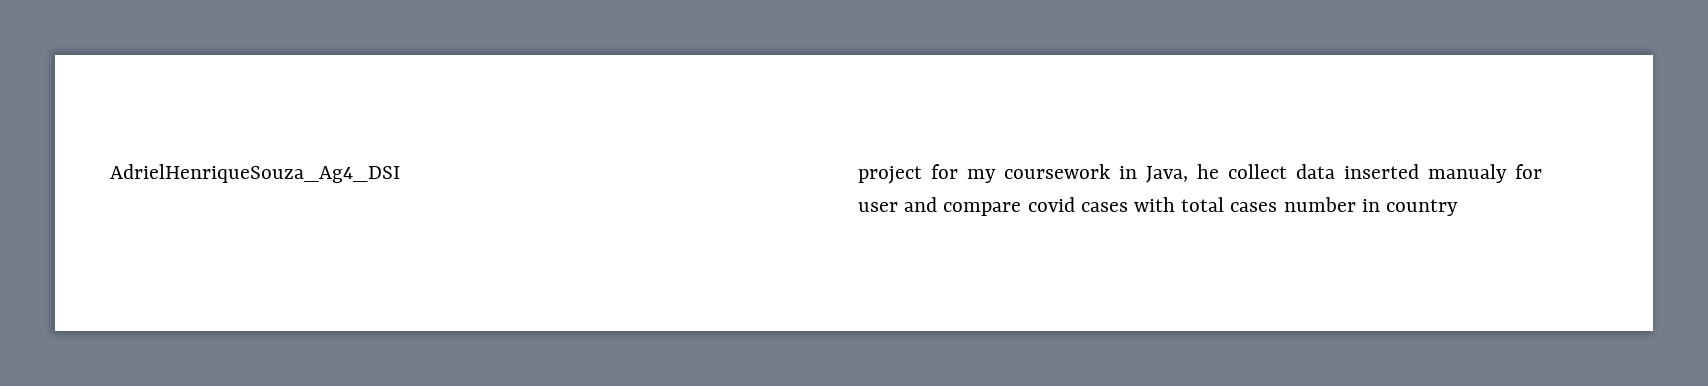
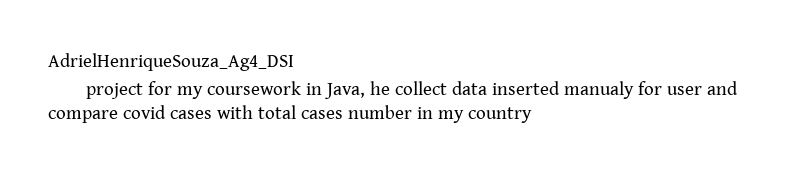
(1380, 205) none -> [437,110,464,123] my

